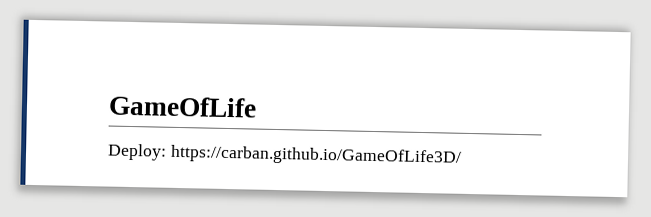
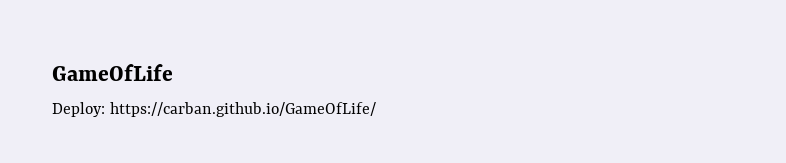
[169,144,462,167] https://carban.github.io/GameOfLife3D/ -> [109,102,376,117] https://carban.github.io/GameOfLife/

